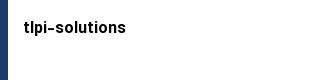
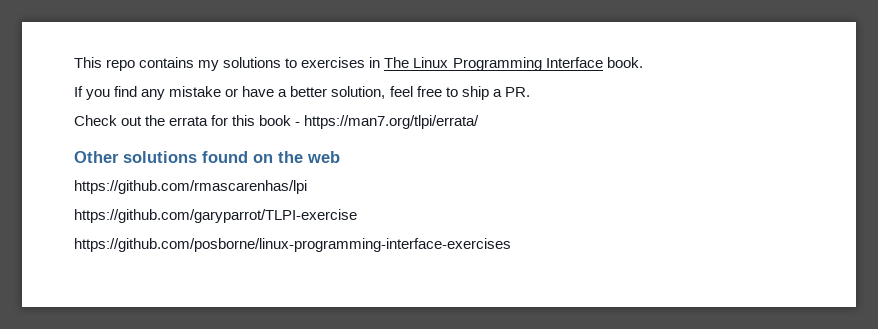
[23,21,126,36] tlpi-solutions -> [74,57,643,71] [74,86,530,100] [74,115,480,129] [74,151,340,163] [74,180,307,194] [74,209,357,223] [74,238,511,252] This repo contains my solutions to exercises in The Linux Programming Interface book. // If you find any mistake or have a better solution, feel free to ship a PR. // Check out the errata for this book - https://man7.org/tlpi/errata/ // Other solutions found on the web // https://github.com/rmascarenhas/lpi // https://github.com/garyparrot/TLPI-exercise // https://github.com/posborne/linux-programming-interface-exercises

